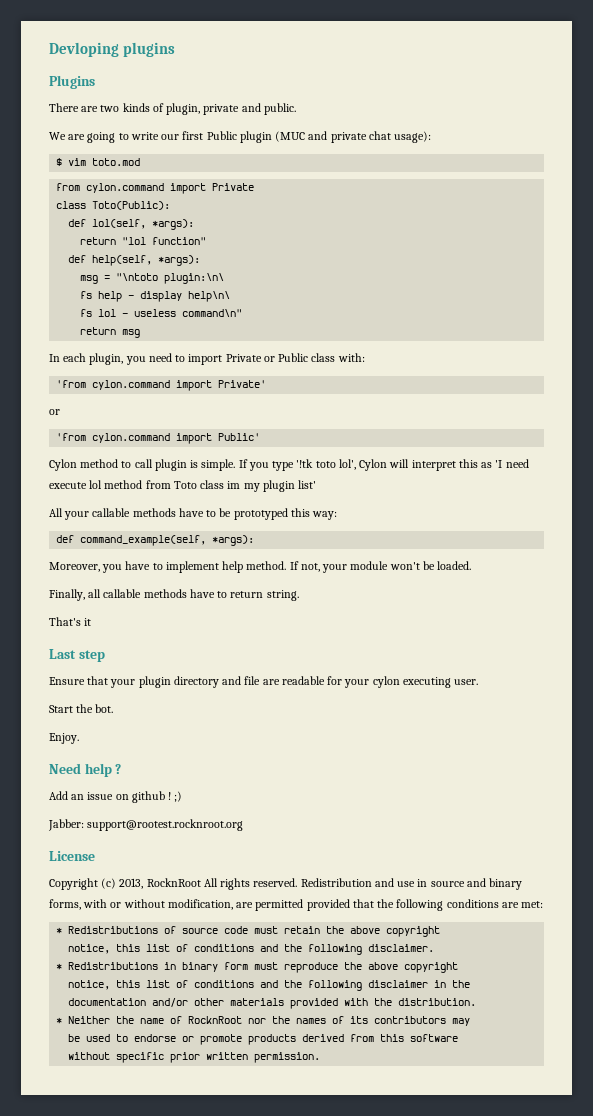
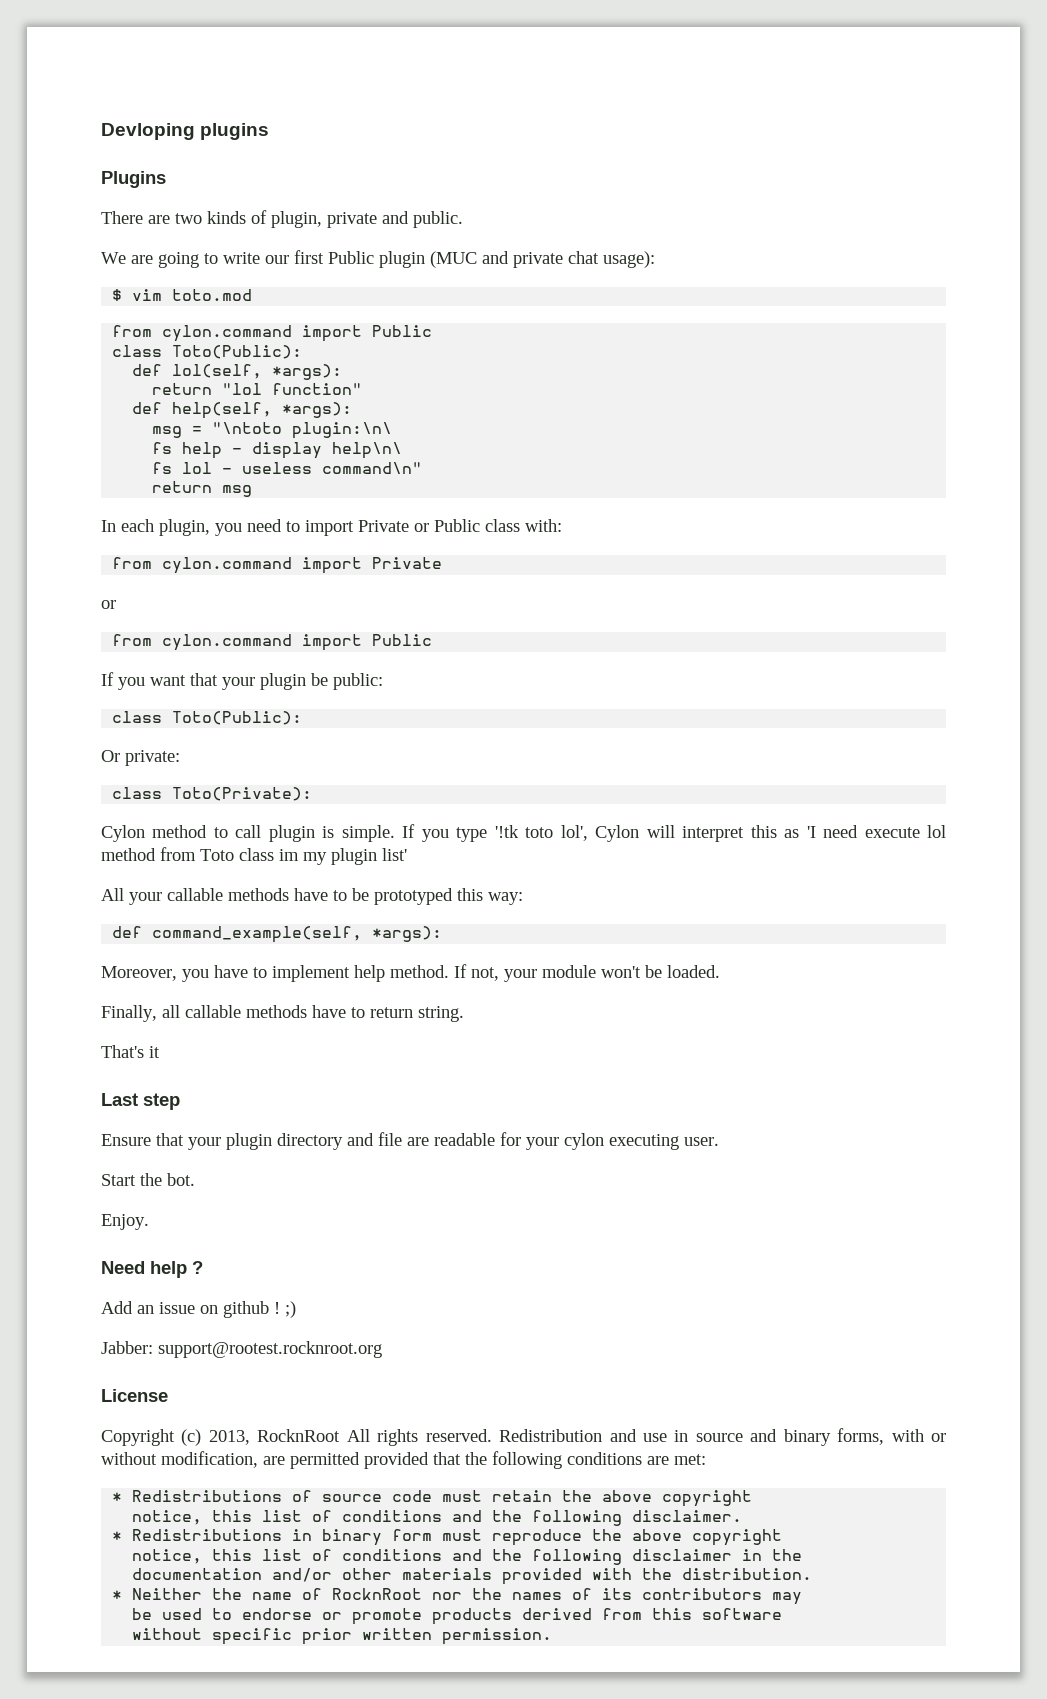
[212,183,255,191] Private -> [372,325,433,337] Public
[56,380,267,391] 'from cylon.command import Private' -> [112,557,443,574] from cylon.command import Private
[56,433,261,444] 'from cylon.command import Public' -> [112,634,433,651] [101,672,383,690] [112,711,303,725] [101,750,180,766] [112,787,313,801] from cylon.command import Public // If you want that your plugin be public: // class Toto(Public): // Or private: // class Toto(Private):

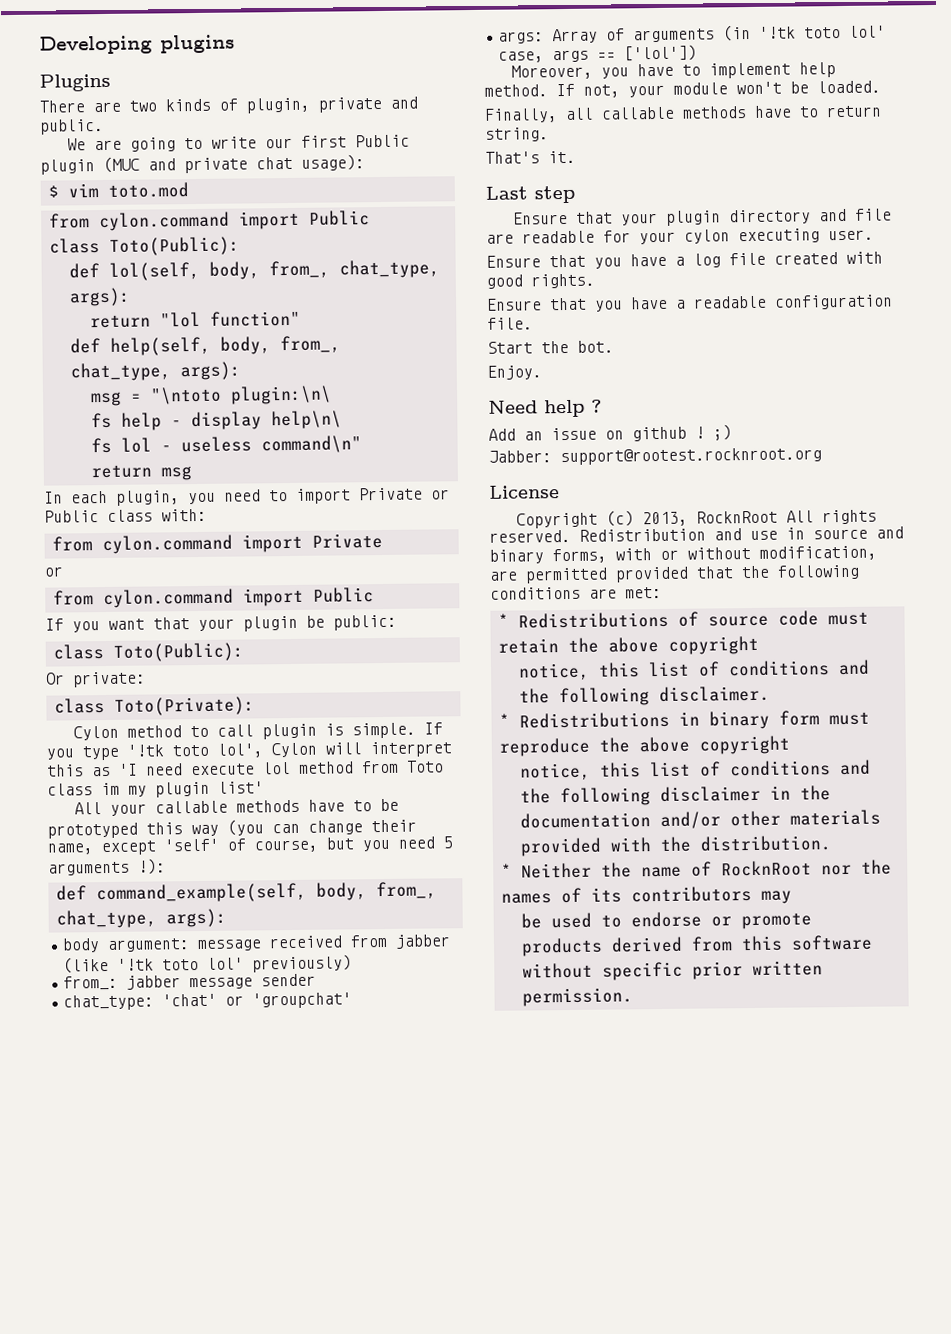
[101,123,195,140] Devloping -> [39,35,153,55] Developing
[272,364,343,380] *args): -> [208,259,440,280] [68,287,131,307] body, from_, chat_type, args):
[282,402,353,418] *args): -> [219,335,341,355] [69,361,241,382] body, from_, chat_type, args):
[488,892,523,905] [112,926,443,943] way: // def command_example(self, *args): -> [191,819,417,837] [47,836,453,856] [48,858,166,876] [55,881,437,904] [55,908,227,929] [62,934,452,953] [63,954,353,974] [63,973,317,991] [63,992,353,1011] [498,24,887,44] [498,44,698,63] way (you can change their name, except 'self' of course, but you need 5 arguments !): // def command_example(self, body, from_, chat_type, args): // body argument: message received from jabber (like '!tk toto lol' previously) // from_: jabber message sender // chat_type: 'chat' or 'groupchat' // args: Array of arguments (in '!tk toto lol' case, args == ['lol'])
[149,1046,160,1058] it -> [548,150,576,164] it.
(719, 1141) none -> [486,251,883,269] [486,273,595,289] [487,294,893,312] [487,317,533,330] // Ensure that you have a log file created with good rights. // Ensure that you have a readable configuration file.

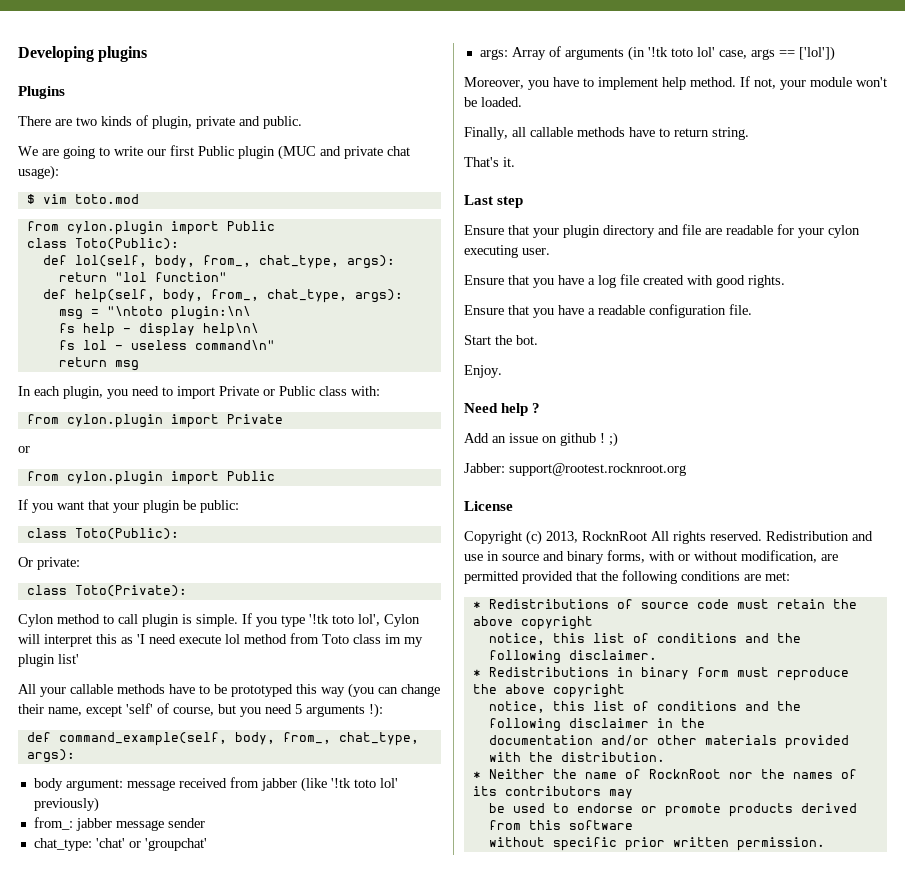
[98,211,230,232] cylon.command -> [66,221,163,235] cylon.plugin
[101,534,233,555] cylon.command -> [66,414,163,428] cylon.plugin
[102,588,234,609] cylon.command -> [66,471,163,485] cylon.plugin

